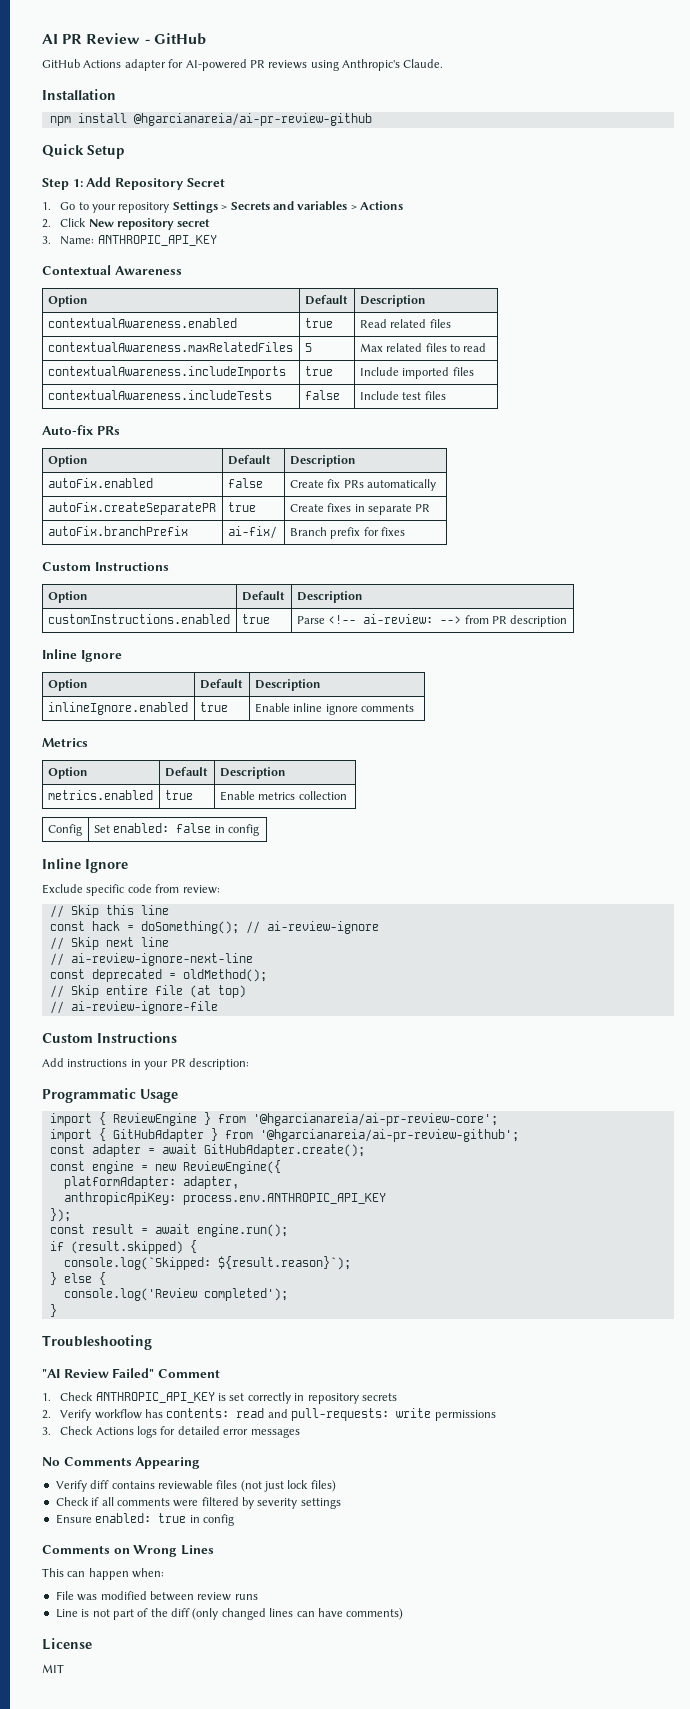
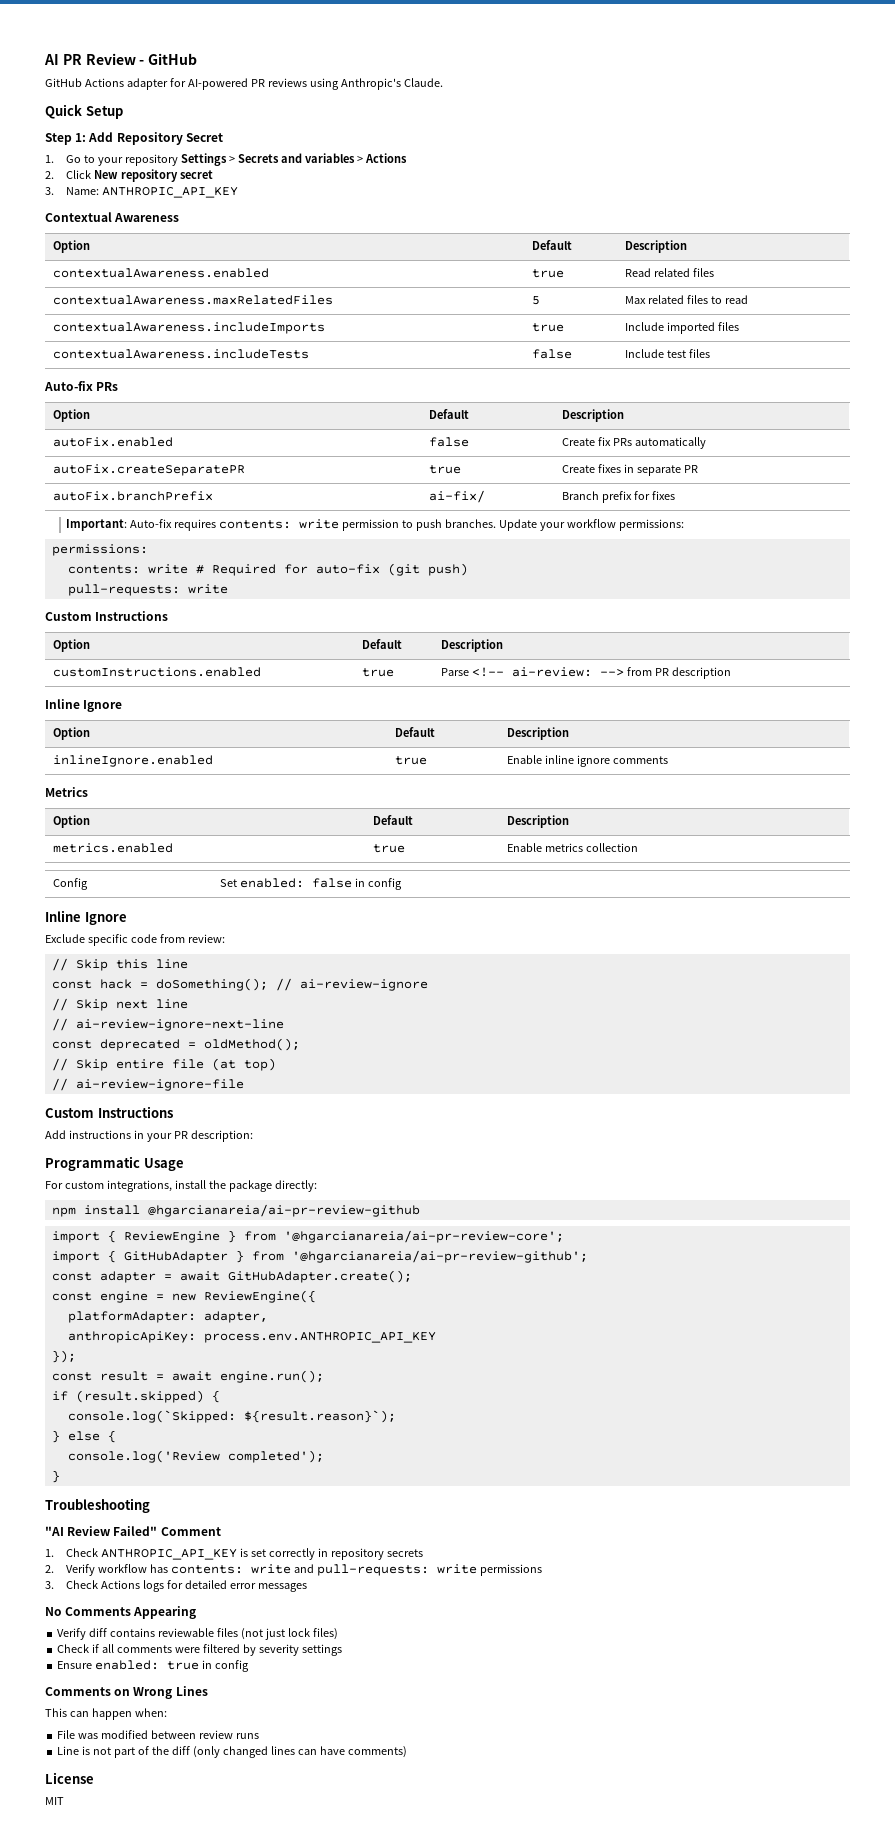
[42,89,116,100] [49,113,372,126] // Installation // npm install @hgarcianareia/ai-pr-review-github -> (443, 82) none
(405, 531) none -> [66,519,684,531] [51,544,148,556] [67,563,468,576] [67,584,228,596] // Important: Auto-fix requires contents: write permission to push branches. Update your workflow permissions: // permissions: // contents: write # Required for auto-fix (git push) // pull-requests: write
(178, 1096) none -> [45,1180,317,1192] [51,1204,420,1217] // For custom integrations, install the package directly: // npm install @hgarcianareia/ai-pr-review-github
[236,1408,265,1418] read -> [251,1564,292,1574] write

